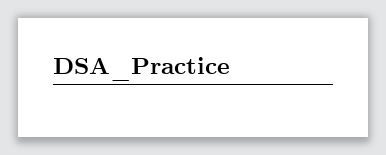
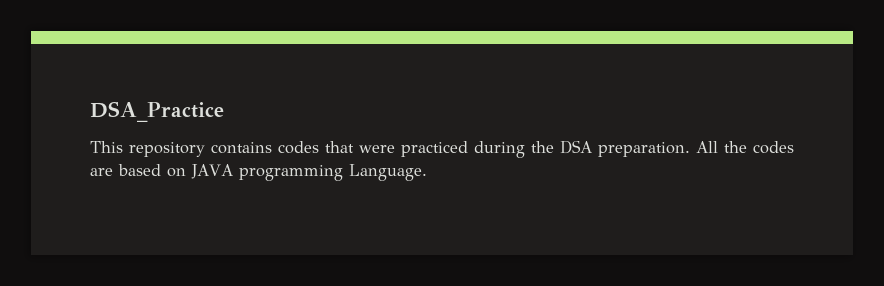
(230, 69) none -> [90,140,794,158] [90,164,427,181] // This repository contains codes that were practiced during the DSA preparation. All the codes are based on JAVA programming Language.

